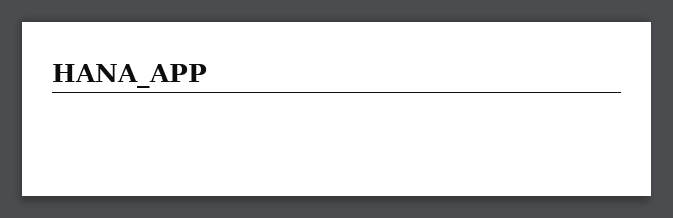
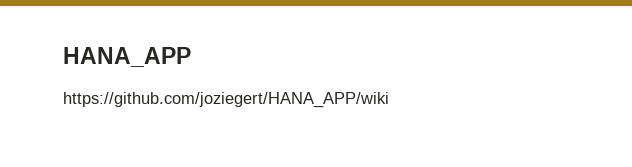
(207, 76) none -> [63,92,389,108] // https://github.com/joziegert/HANA_APP/wiki

